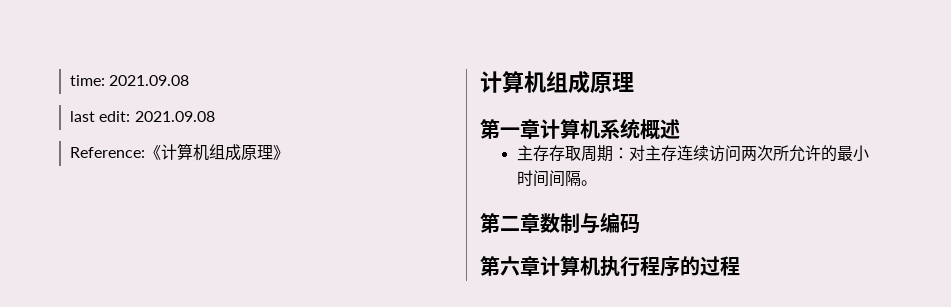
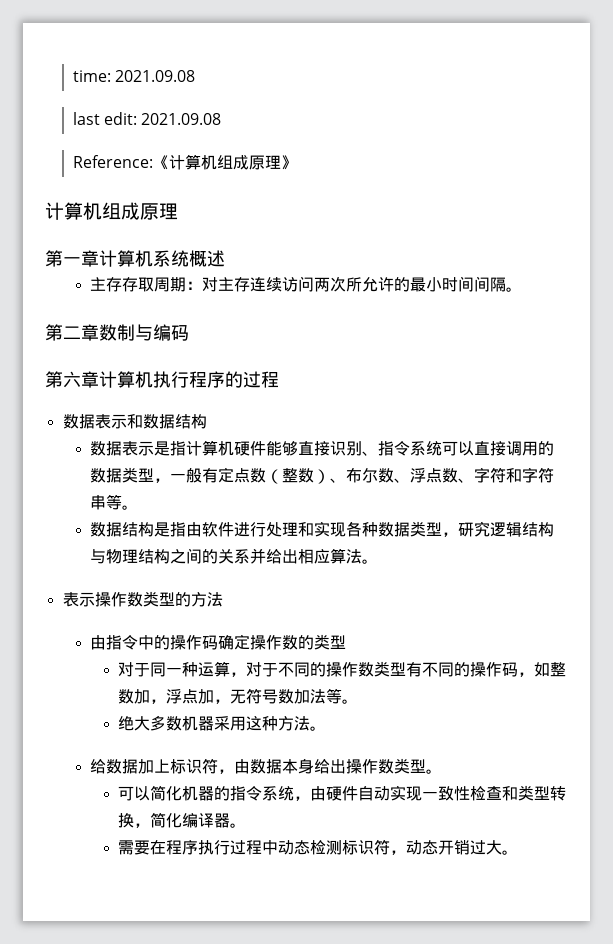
(740, 266) none -> [62,414,207,429] [90,440,555,456] [90,467,555,484] [90,494,139,510] [90,521,555,537] [90,548,379,564] [62,591,223,607] [90,634,347,650] [118,661,567,677] [118,688,359,704] [118,715,327,731] [90,758,443,774] [118,785,567,801] [118,812,247,828] [118,839,519,855] // 数据表示和数据结构 // 数据表示是指计算机硬件能够直接识别、指令系统可以直接调用的数据类型，一般有定点数（整数）、布尔数、浮点数、字符和字符串等。 // 数据结构是指由软件进行处理和实现各种数据类型，研究逻辑结构与物理结构之间的关系并给出相应算法。 // 表示操作数类型的方法 // 由指令中的操作码确定操作数的类型 // 对于同一种运算，对于不同的操作数类型有不同的操作码，如整数加，浮点加，无符号数加法等。 // 绝大多数机器采用这种方法。 // 给数据加上标识符，由数据本身给出操作数类型。 // 可以简化机器的指令系统，由硬件自动实现一致性检查和类型转换，简化编译器。 // 需要在程序执行过程中动态检测标识符，动态开销过大。

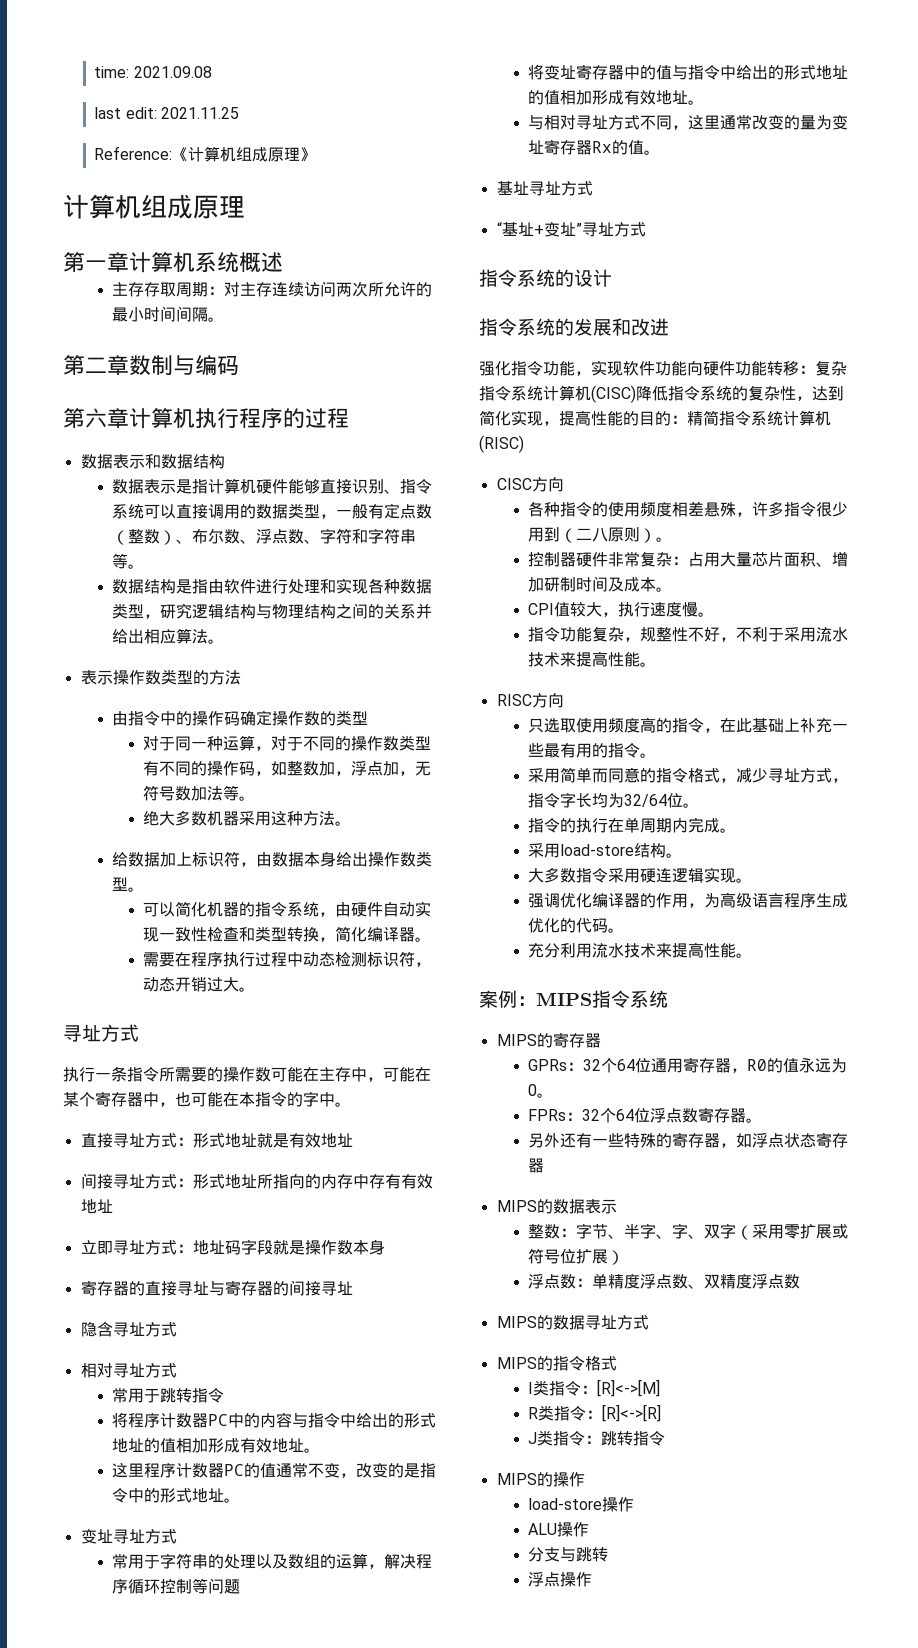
[141,113,222,125] 2021.09.08 -> [161,107,240,119] 2021.11.25
(519, 852) none -> [63,1024,139,1042] [63,1066,431,1082] [63,1091,351,1107] [80,1133,353,1148] [80,1173,433,1189] [80,1199,113,1214] [80,1239,385,1255] [80,1280,353,1296] [80,1322,177,1337] [80,1363,177,1378] [112,1388,225,1403] [112,1412,437,1428] [112,1438,321,1453] [112,1463,437,1478] [112,1488,241,1503] [80,1529,177,1544] [112,1553,433,1569] [112,1578,241,1594] [528,64,849,80] [528,90,705,105] [528,115,849,130] [528,139,661,155] [496,181,593,196] [496,222,646,237] [479,269,612,287] [479,318,669,336] [479,360,847,376] [479,385,844,403] [479,410,831,426] [479,435,524,453] [496,477,564,492] [528,501,849,517] [528,527,673,543] [528,551,849,567] [528,576,673,592] [528,602,715,617] [528,627,849,642] [528,651,657,667] [496,693,564,708] [528,717,849,733] [528,743,657,758] [528,767,849,783] [528,792,700,808] [528,817,737,833] [528,843,683,858] [528,867,753,883] [528,892,849,908] [528,918,625,933] [528,942,753,958] [479,990,668,1008] [496,1032,601,1048] [528,1057,848,1073] [528,1084,554,1098] [528,1107,763,1123] [528,1132,849,1148] [528,1158,545,1173] [496,1199,617,1214] [528,1223,849,1240] [528,1248,625,1265] [528,1273,801,1289] [496,1315,649,1330] [496,1356,617,1371] [528,1379,661,1397] [528,1404,662,1422] [528,1430,666,1446] [496,1472,585,1487] [528,1497,635,1512] [528,1522,590,1537] [528,1547,609,1562] [528,1572,593,1587] // 寻址方式 // 执行一条指令所需要的操作数可能在主存中，可能在某个寄存器中，也可能在本指令的字中。 // 直接寻址方式：形式地址就是有效地址 // 间接寻址方式：形式地址所指向的内存中存有有效地址 // 立即寻址方式：地址码字段就是操作数本身 // 寄存器的直接寻址与寄存器的间接寻址 // 隐含寻址方式 // 相对寻址方式 // 常用于跳转指令 // 将程序计数器PC中的内容与指令中给出的形式地址的值相加形成有效地址。 // 这里程序计数器PC的值通常不变，改变的是指令中的形式地址。 // 变址寻址方式 // 常用于字符串的处理以及数组的运算，解决程序循环控制等问题 // 将变址寄存器中的值与指令中给出的形式地址的值相加形成有效地址。 // 与相对寻址方式不同，这里通常改变的量为变址寄存器Rx的值。 // 基址寻址方式 // “基址+变址”寻址方式 // 指令系统的设计 // 指令系统的发展和改进 // 强化指令功能，实现软件功能向硬件功能转移：复杂指令系统计算机(CISC)降低指令系统的复杂性，达到简化实现，提高性能的目的：精简指令系统计算机(RISC) // CISC方向 // 各种指令的使用频度相差悬殊，许多指令很少用到（二八原则）。 // 控制器硬件非常复杂：占用大量芯片面积、增加研制时间及成本。 // CPI值较大，执行速度慢。 // 指令功能复杂，规整性不好，不利于采用流水技术来提高性能。 // RISC方向 // 只选取使用频度高的指令，在此基础上补充一些最有用的指令。 // 采用简单而同意的指令格式，减少寻址方式，指令字长均为32/64位。 // 指令的执行在单周期内完成。 // 采用load-store结构。 // 大多数指令采用硬连逻辑实现。 // 强调优化编译器的作用，为高级语言程序生成优化的代码。 // 充分利用流水技术来提高性能。 // 案例：MIPS指令系统 // MIPS的寄存器 // GPRs：32个64位通用寄存器，R0的值永远为0。 // FPRs：32个64位浮点数寄存器。 // 另外还有一些特殊的寄存器，如浮点状态寄存器 // MIPS的数据表示 // 整数：字节、半字、字、双字（采用零扩展或符号位扩展） // 浮点数：单精度浮点数、双精度浮点数 // MIPS的数据寻址方式 // MIPS的指令格式 // I类指令：[R]<->[M] // R类指令：[R]<->[R] // J类指令：跳转指令 // MIPS的操作 // load-store操作 // ALU操作 // 分支与跳转 // 浮点操作

